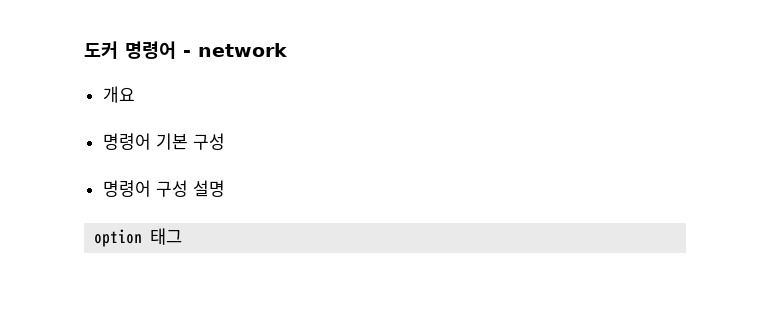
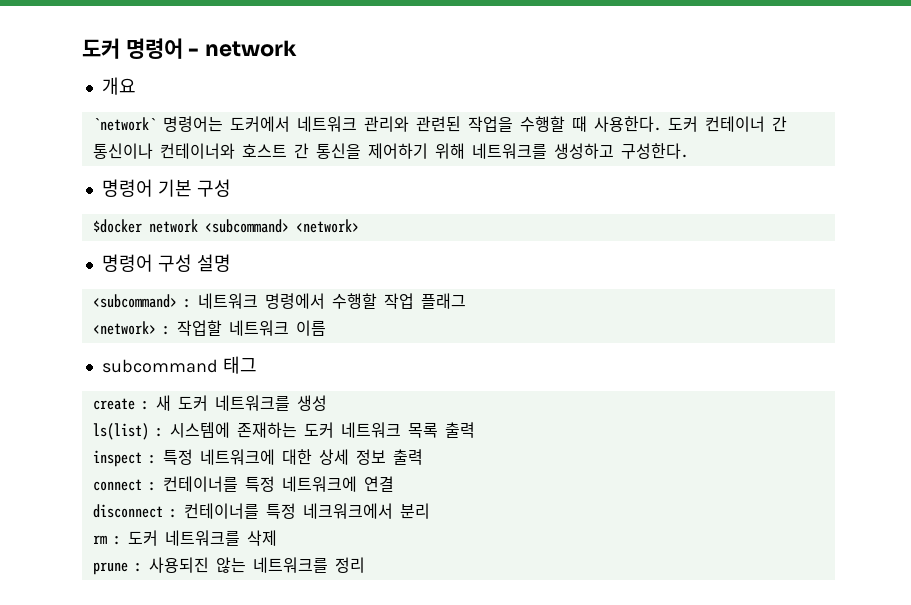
(135, 94) none -> [92,116,787,132] [92,143,688,159] // `network` 명령어는 도커에서 네트워크 관리와 관련된 작업을 수행할 때 사용한다. 도커 컨테이너 간 통신이나 컨테이너와 호스트 간 통신을 제어하기 위해 네트워크를 생성하고 구성한다.
(225, 141) none -> [92,219,359,233] // $docker network <subcommand> <network>
[94,228,183,247] option 태그 -> [92,293,466,309] [92,320,326,336] [101,356,257,374] [92,395,327,411] [92,422,475,440] [92,449,423,467] [92,476,394,492] [92,503,430,519] [92,530,277,546] [92,557,365,575] <subcommand> : 네트워크 명령에서 수행할 작업 플래그 // <network> : 작업할 네트워크 이름 // subcommand 태그 // create : 새 도커 네트워크를 생성 // ls(list) : 시스템에 존재하는 도커 네트워크 목록 출력 // inspect : 특정 네트워크에 대한 상세 정보 출력 // connect : 컨테이너를 특정 네트워크에 연결 // disconnect : 컨테이너를 특정 네크워크에서 분리 // rm : 도커 네트워크를 삭제 // prune : 사용되진 않는 네트워크를 정리

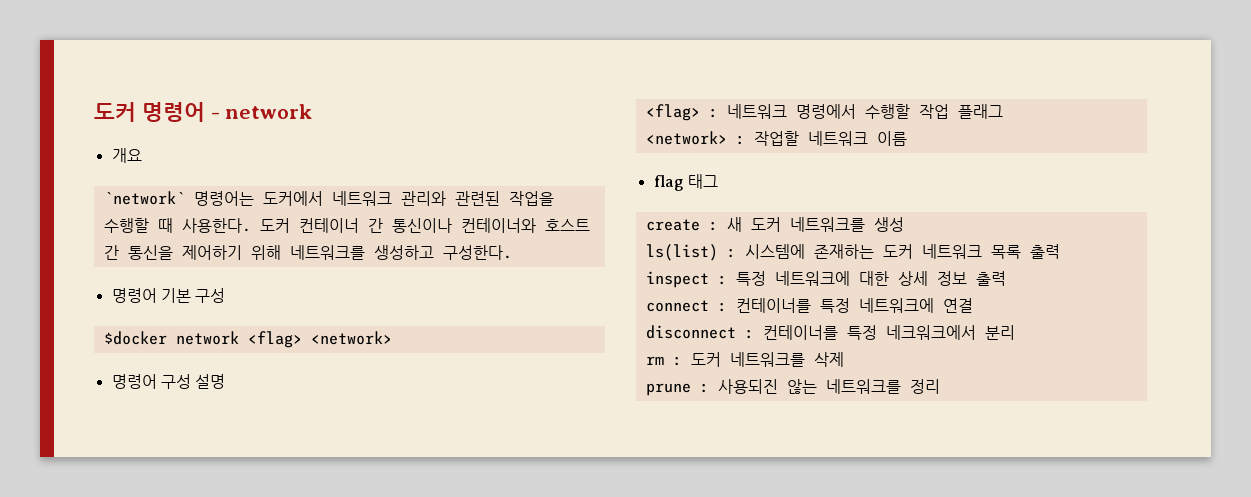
[204,219,289,233] <subcommand> -> [247,331,302,348] <flag>
[92,294,177,308] <subcommand> -> [645,104,700,121] <flag>
[101,359,218,373] subcommand -> [653,175,684,191] flag

